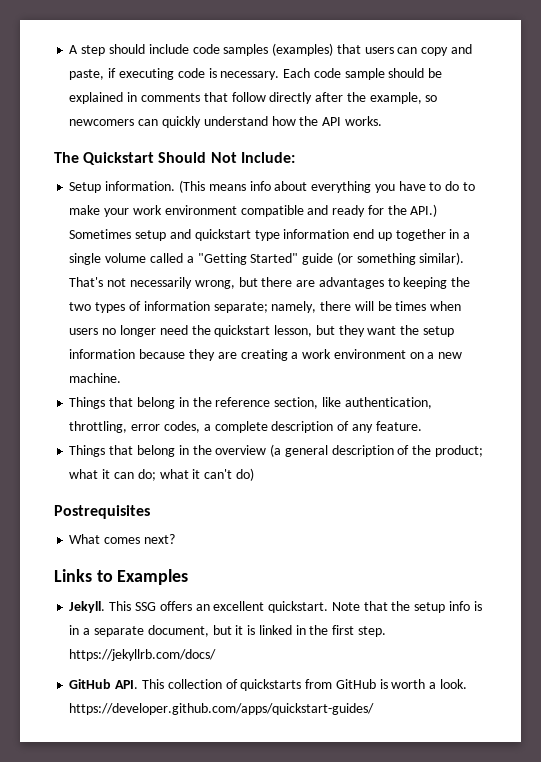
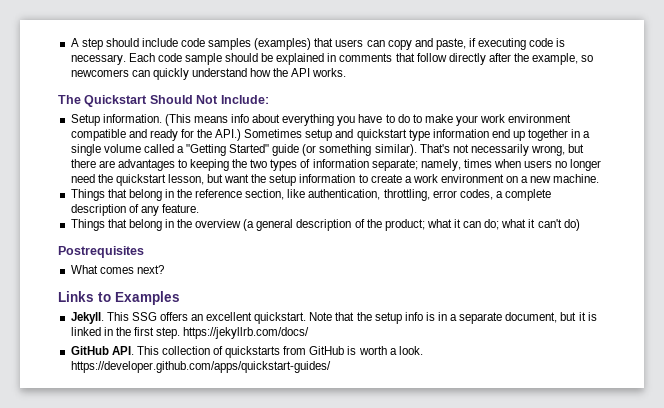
[320,301,392,311] there will be -> (461, 165) none
[338,325,365,337] they -> (224, 178) none
[139,349,288,361] because they are creating -> [358,174,402,183] to create

